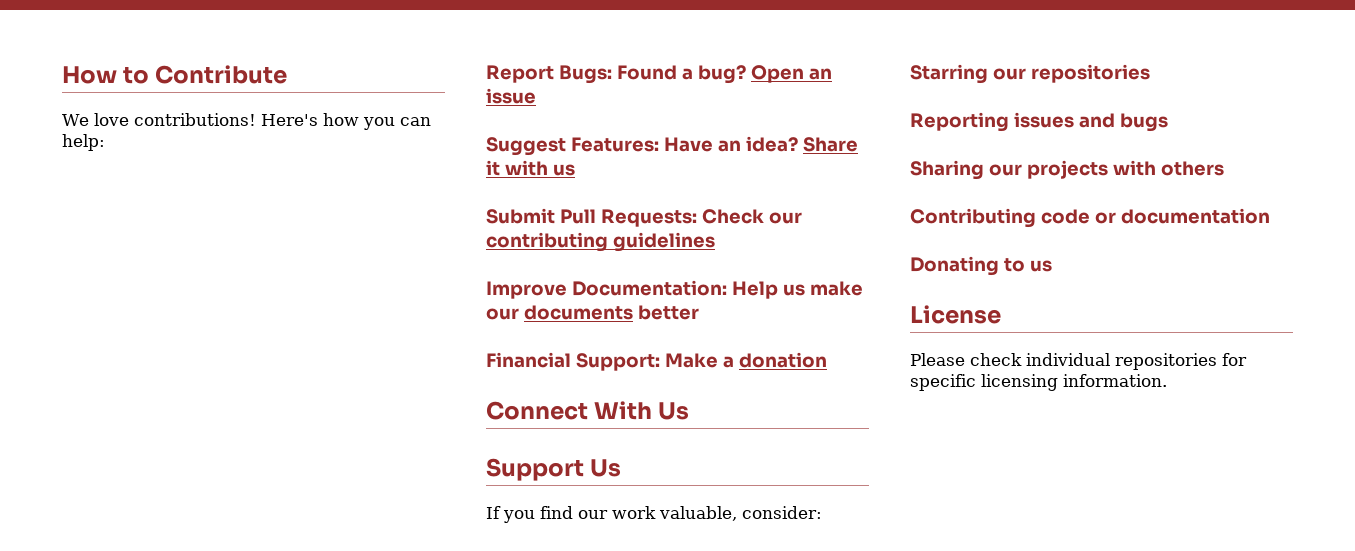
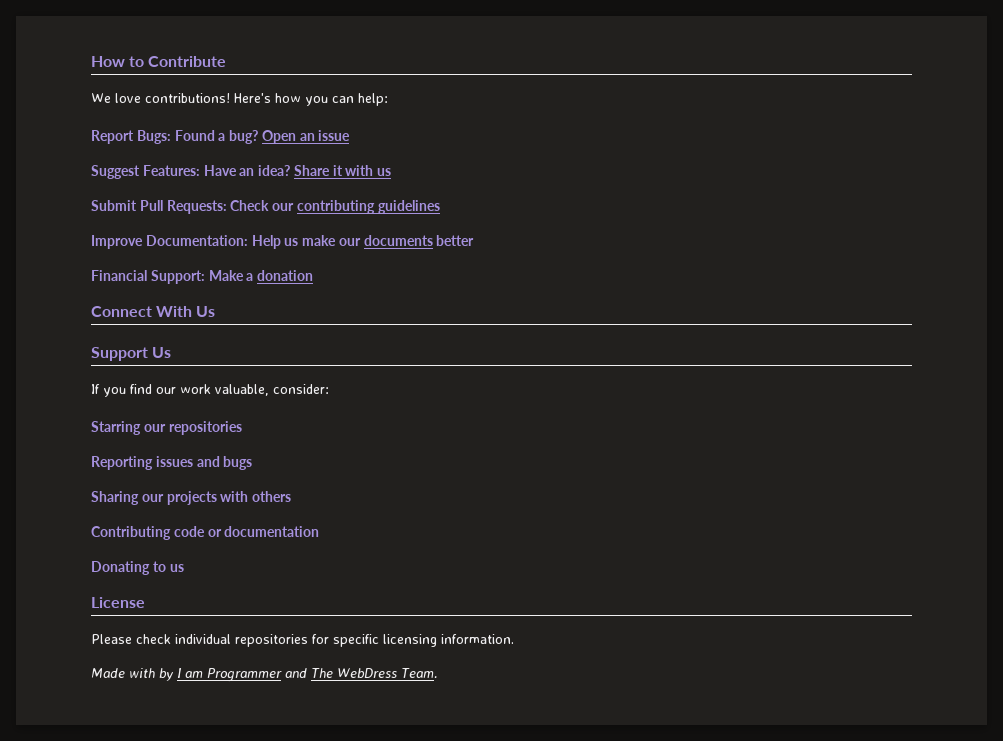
(1167, 380) none -> [91,668,438,682] // Made with by I am Programmer and The WebDress Team.

